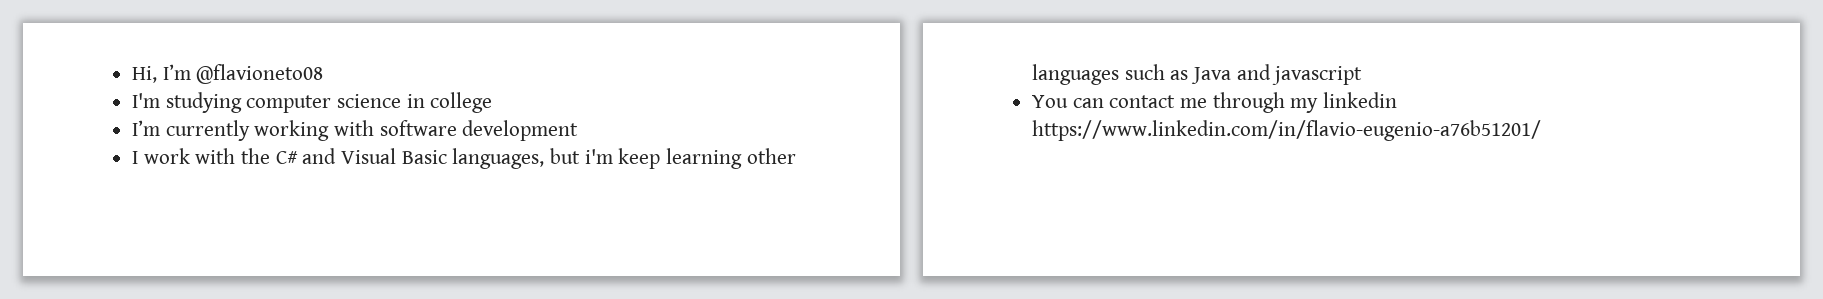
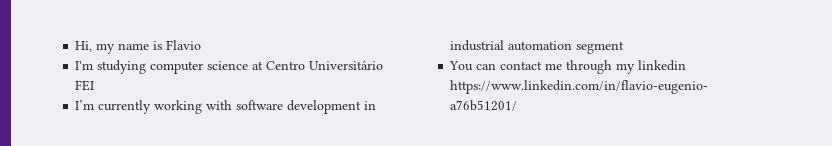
[162,64,324,84] I’m @flavioneto08 -> [96,40,202,54] my name is Flavio
[406,92,493,113] in college -> [252,60,384,70] [75,80,95,91] at Centro Universitário FEI
[132,148,796,169] [1032,64,1363,85] // I work with the C# and Visual Basic languages, but i'm keep learning other languages such as Java and javascript -> [364,101,377,110] [450,40,625,54] in industrial automation segment

